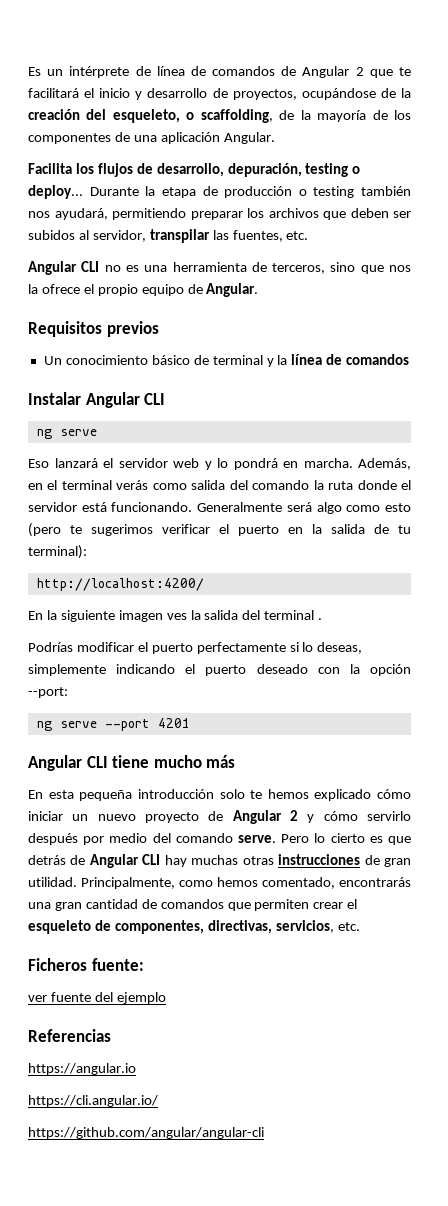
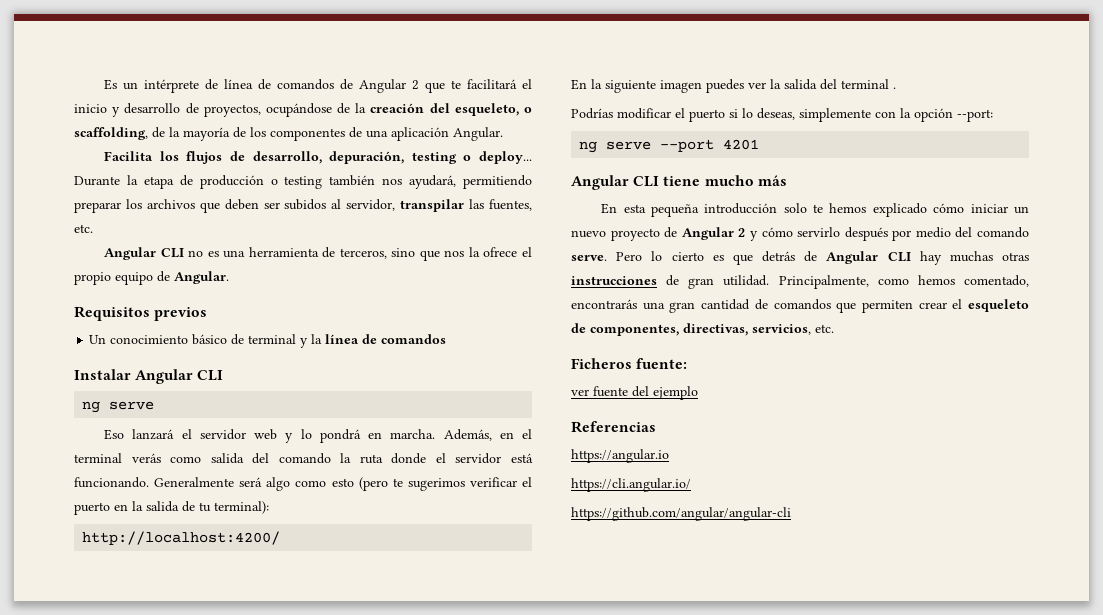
[166,613,187,620] ves -> [706,79,766,93] puedes ver
[196,642,286,654] perfectamente -> (725, 115) none
[116,664,308,676] indicando el puerto deseado -> (871, 115) none

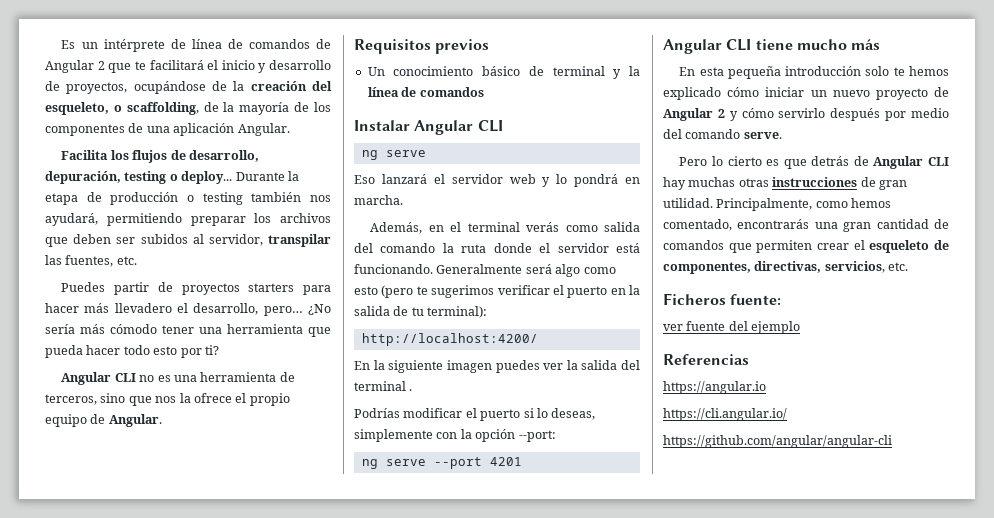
(93, 228) none -> [61,282,331,295] [45,303,331,316] [45,324,331,337] [45,345,219,358] // Puedes partir de proyectos starters para hacer más llevadero el desarrollo, pero… ¿No sería más cómodo tener una herramienta que pueda hacer todo esto por ti?
(436, 434) none -> (403, 200) //
(607, 258) none -> (782, 135) //

